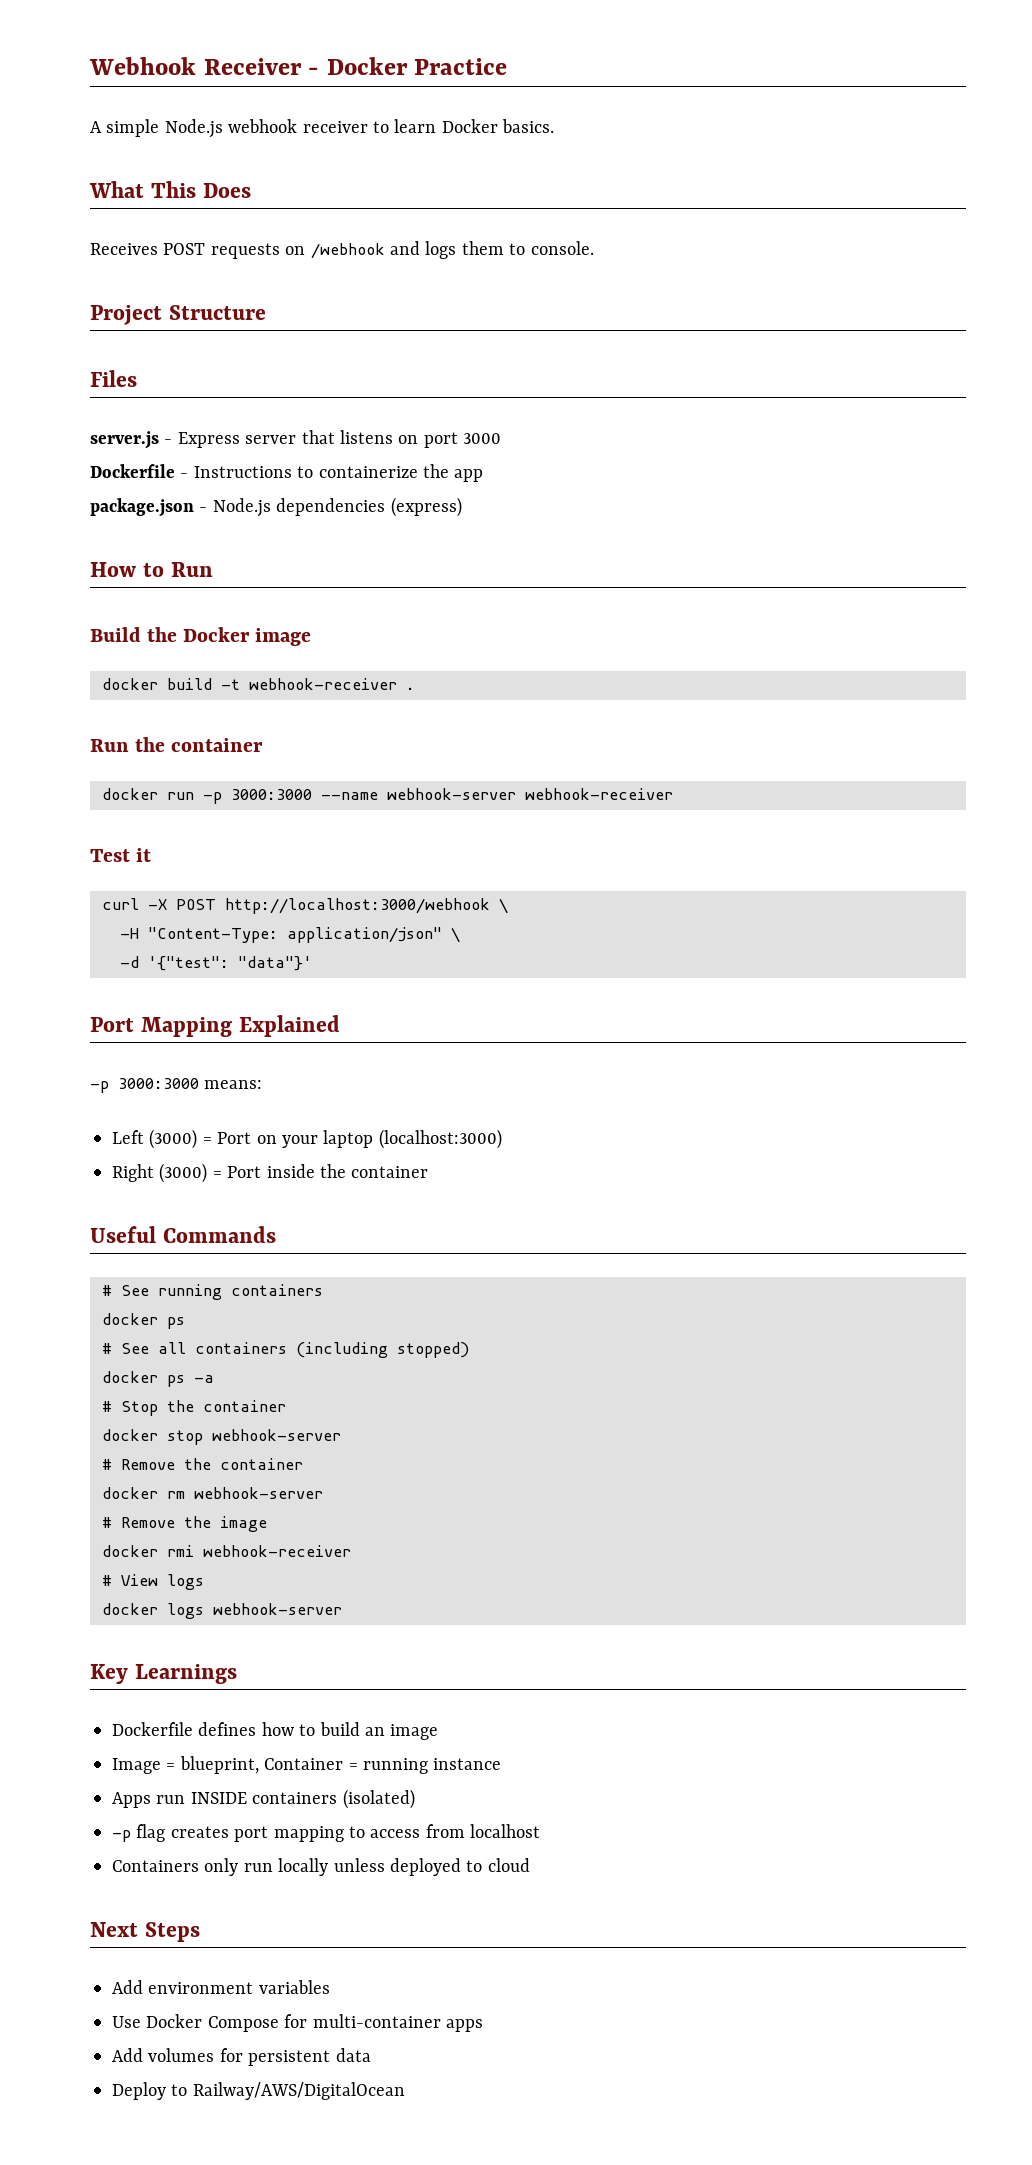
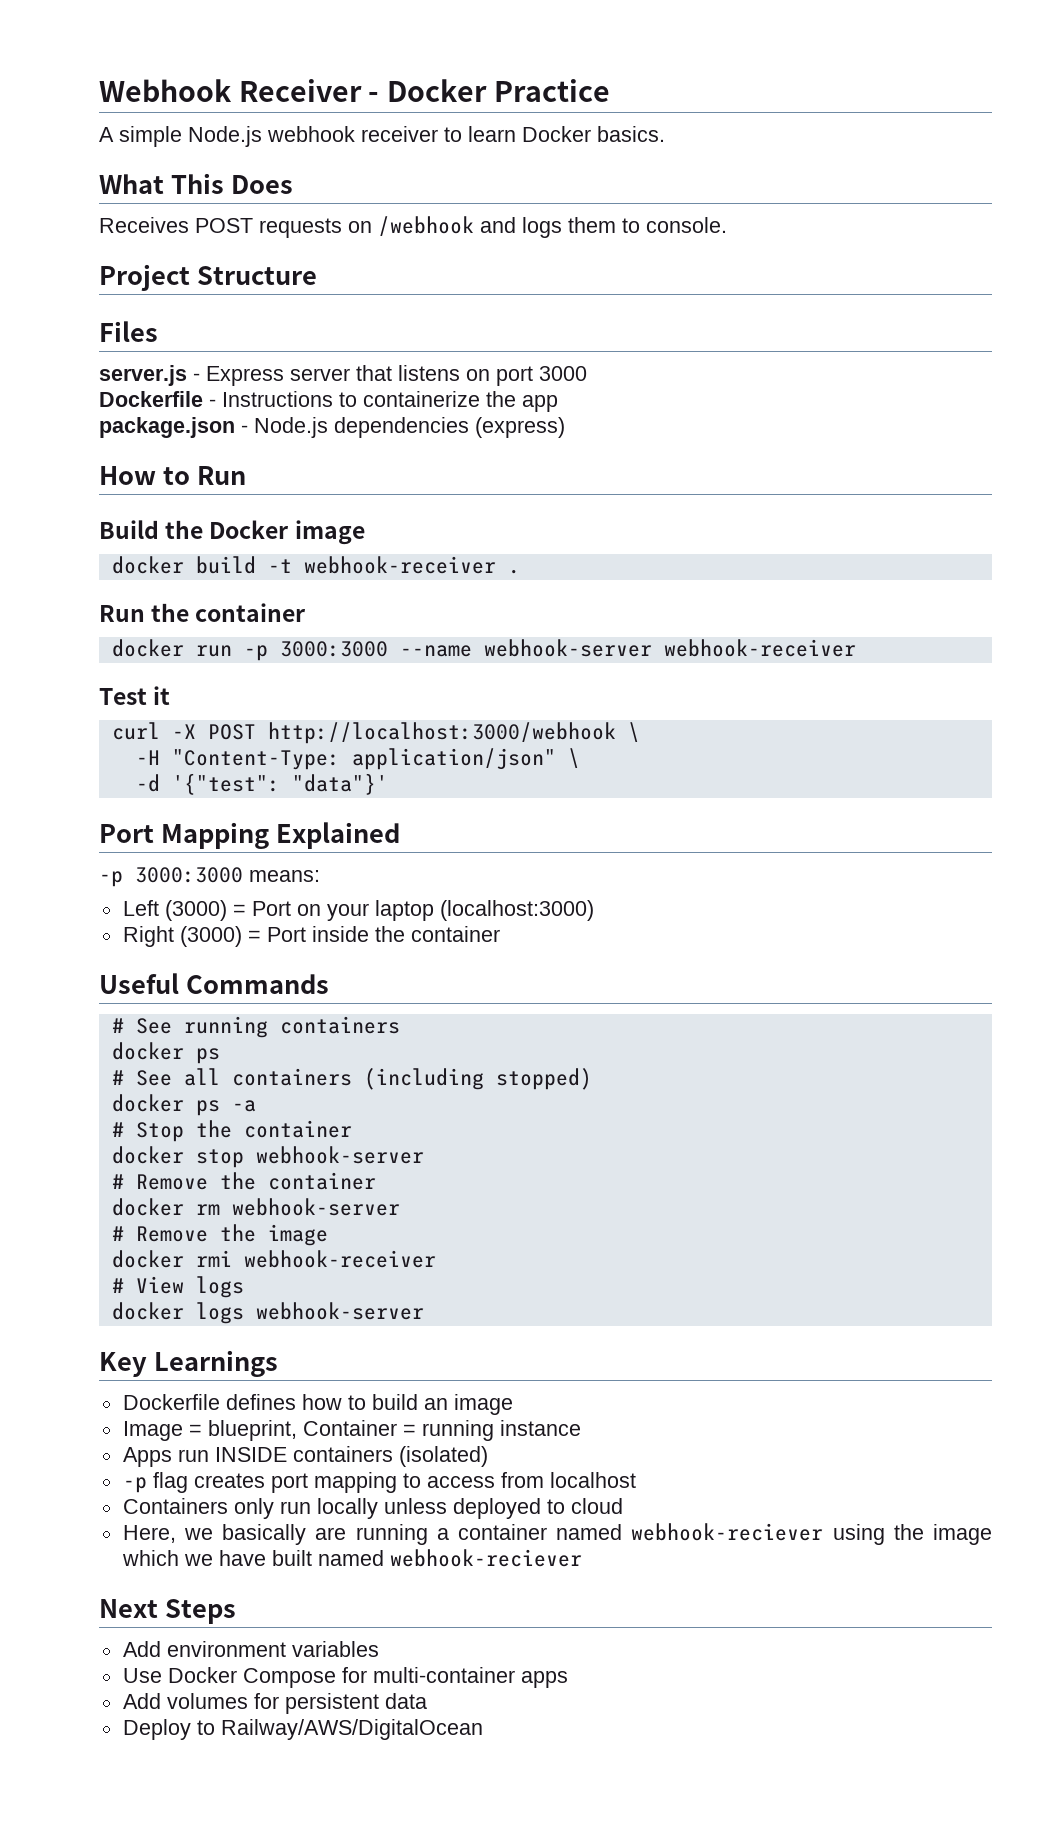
(530, 1865) none -> [122,1523,992,1545] [121,1549,582,1567] // Here, we basically are running a container named webhook-reciever using the image which we have built named webhook-reciever

